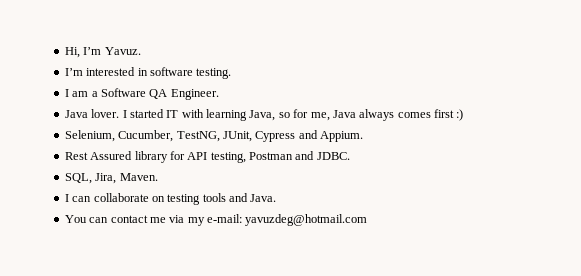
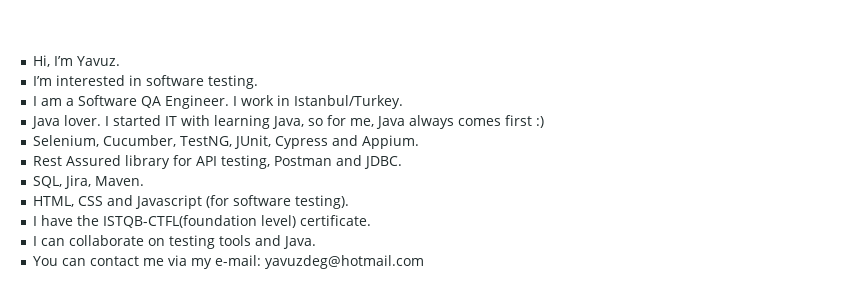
(219, 94) none -> [232,95,403,109] I work in Istanbul/Turkey.
(158, 177) none -> [32,195,349,209] [32,215,371,228] // HTML, CSS and Javascript (for software testing). // I have the ISTQB-CTFL(foundation level) certificate.

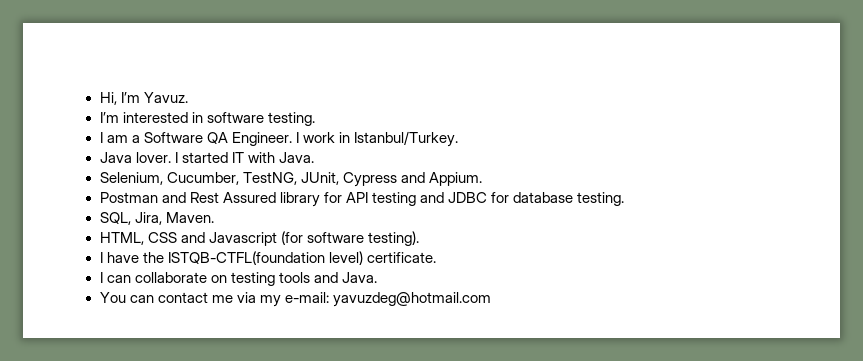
[213,115,544,129] learning Java, so for me, Java always comes first :) -> [278,152,314,163] Java.
(419, 142) none -> [99,192,186,203] Postman and
[220,155,402,169] testing, Postman and JDBC. -> [371,192,625,206] testing and JDBC for database testing.

